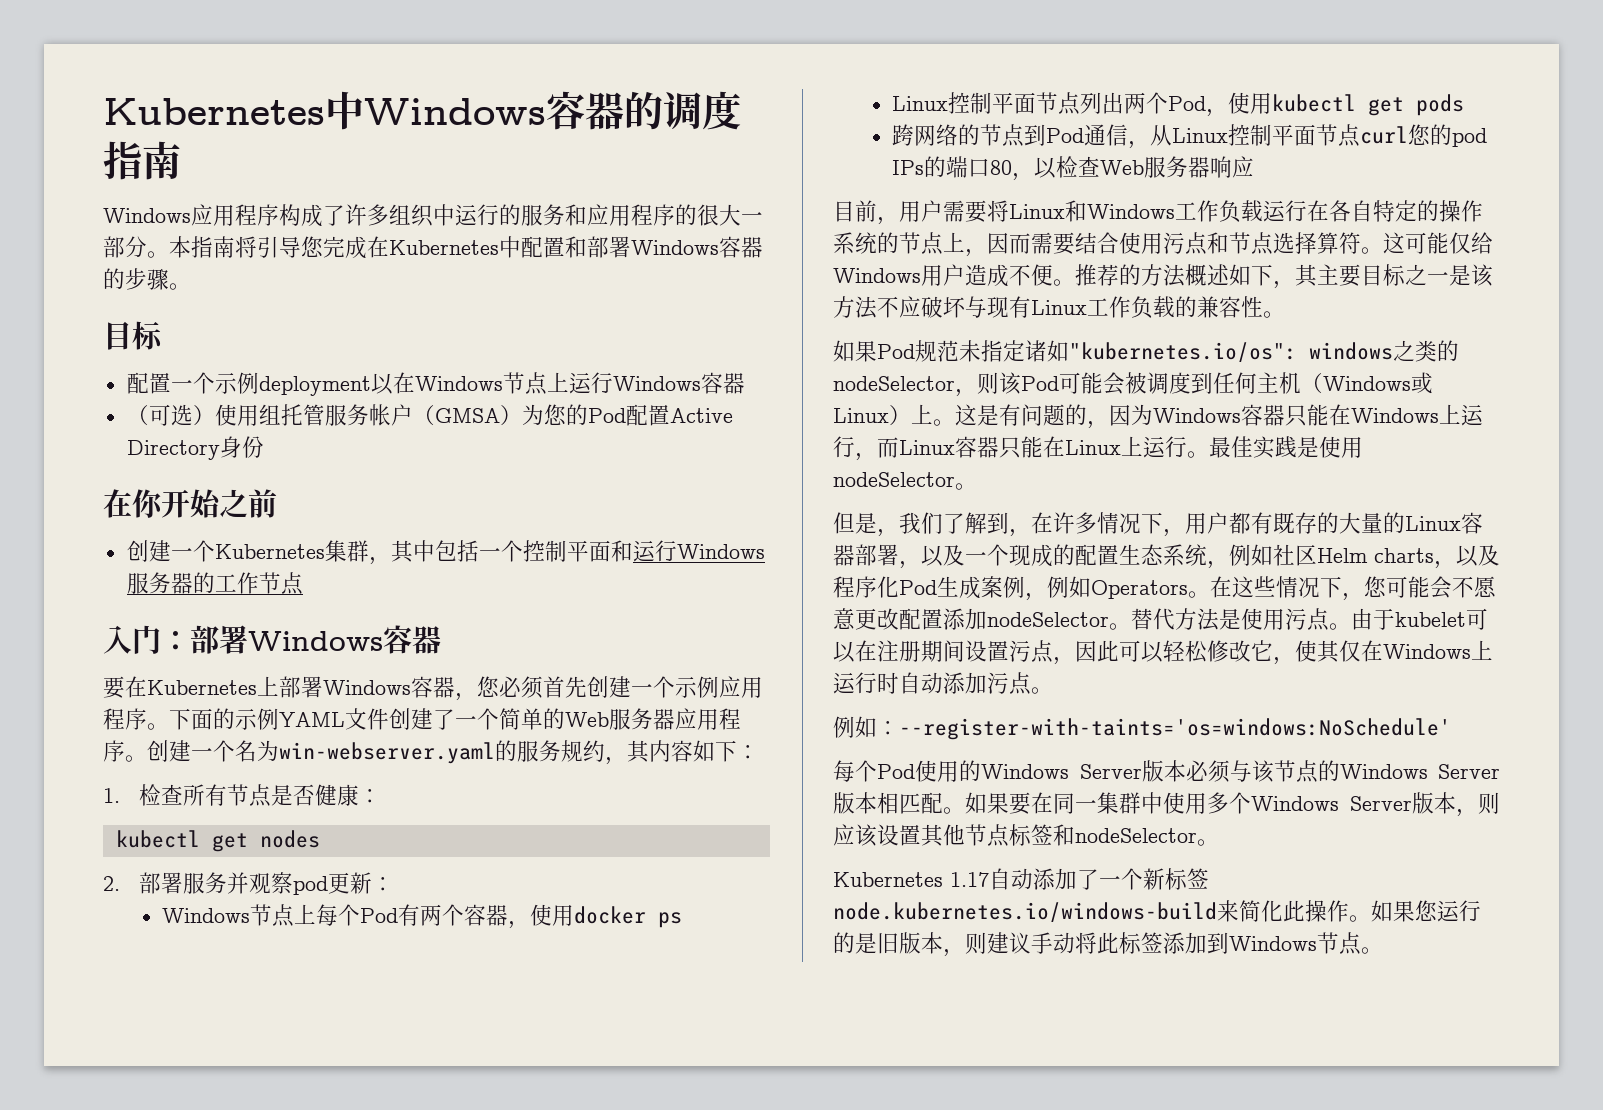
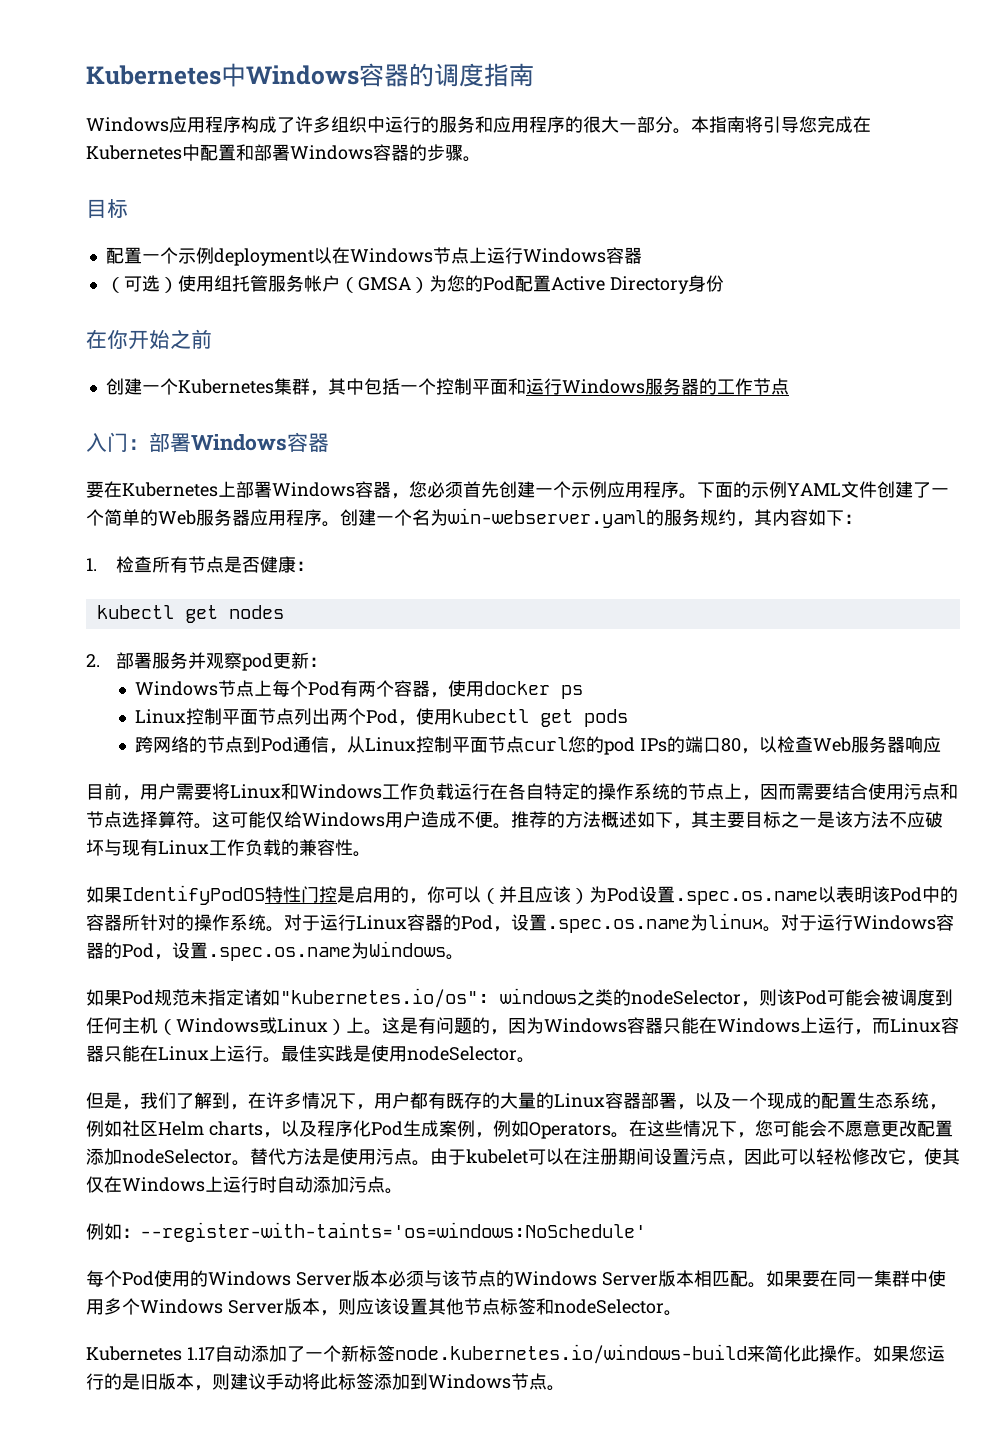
(1285, 314) none -> [86,885,958,905] [86,913,954,933] [86,941,464,961] // 如果IdentifyPodOS特性门控是启用的，你可以（并且应该）为Pod设置.spec.os.name以表明该Pod中的容器所针对的操作系统。对于运行Linux容器的Pod，设置.spec.os.name为linux。对于运行Windows容器的Pod，设置.spec.os.name为Windows。

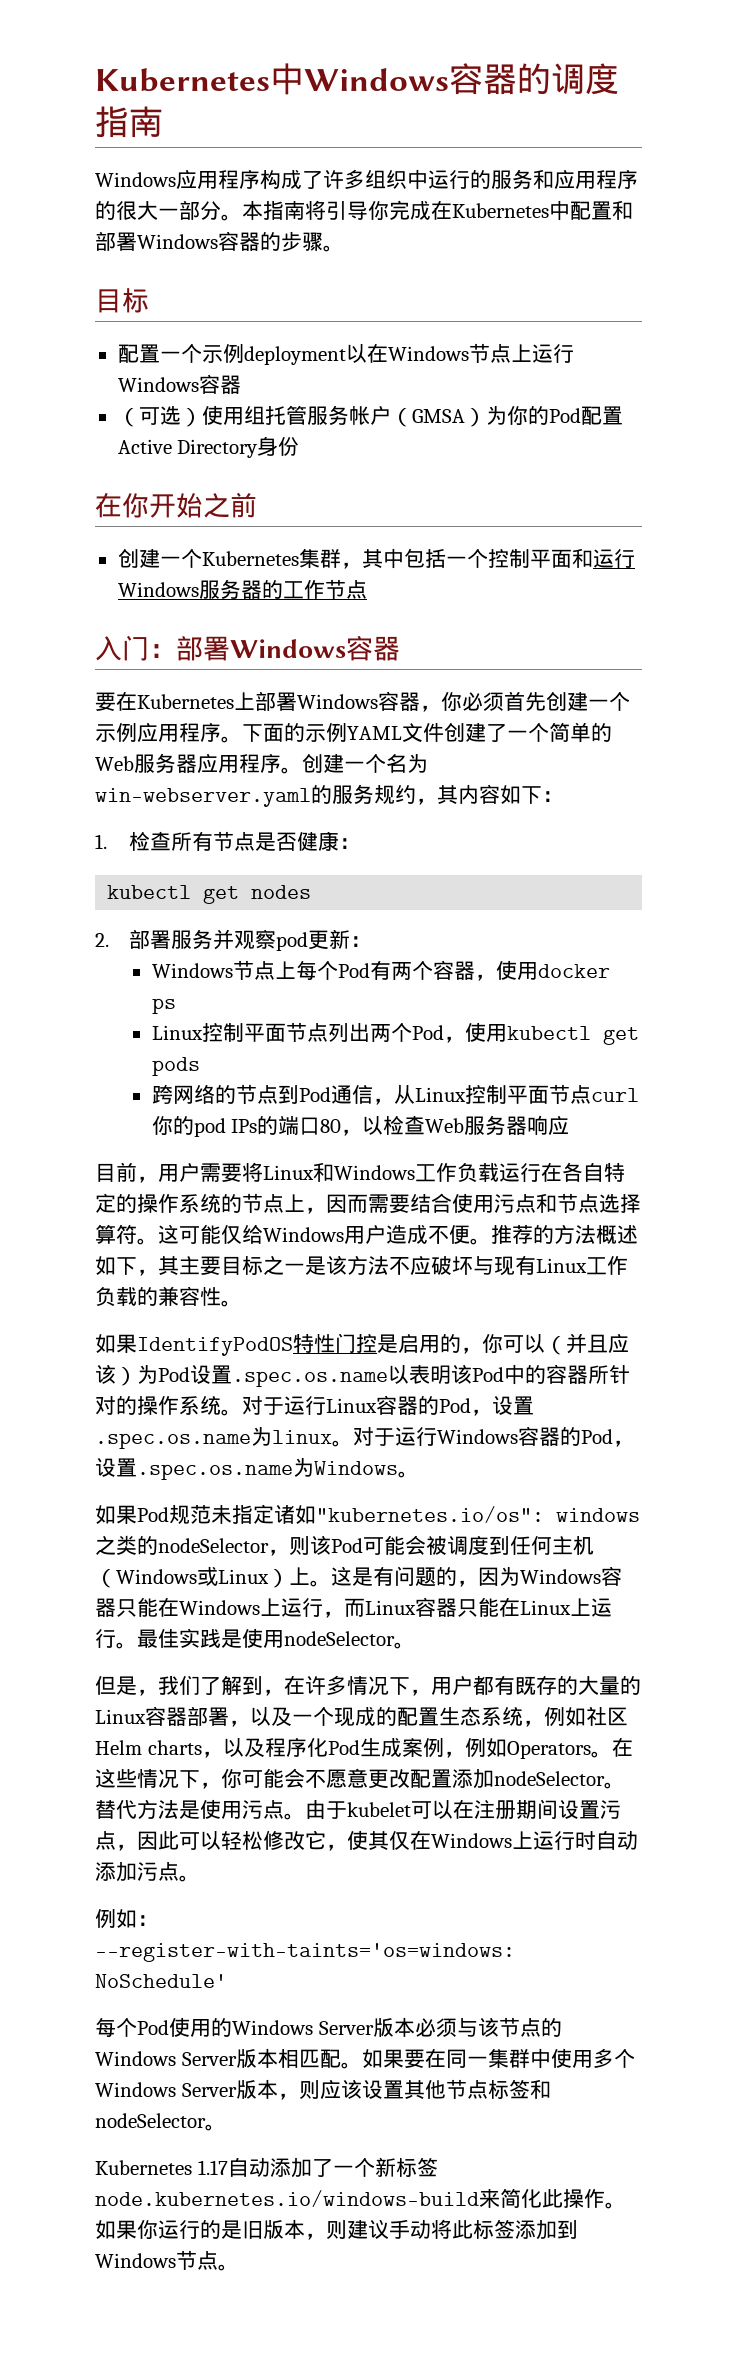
[799,116,817,133] 您 -> [368,201,389,220] 你
[446,275,465,292] 您 -> [506,406,528,425] 你
[409,481,427,498] 您 -> [441,692,462,711] 你
[568,736,587,753] 您 -> [151,1116,173,1135] 你
[754,1120,773,1137] 您 -> [221,1769,242,1788] 你
[908,1345,927,1362] 您 -> [137,2220,158,2239] 你

